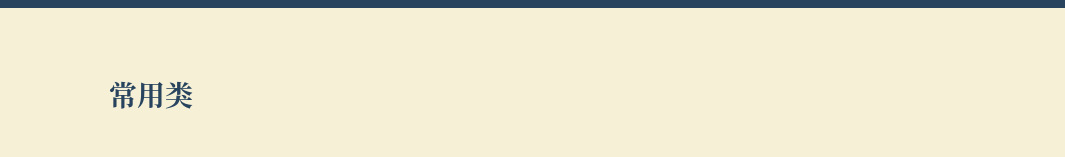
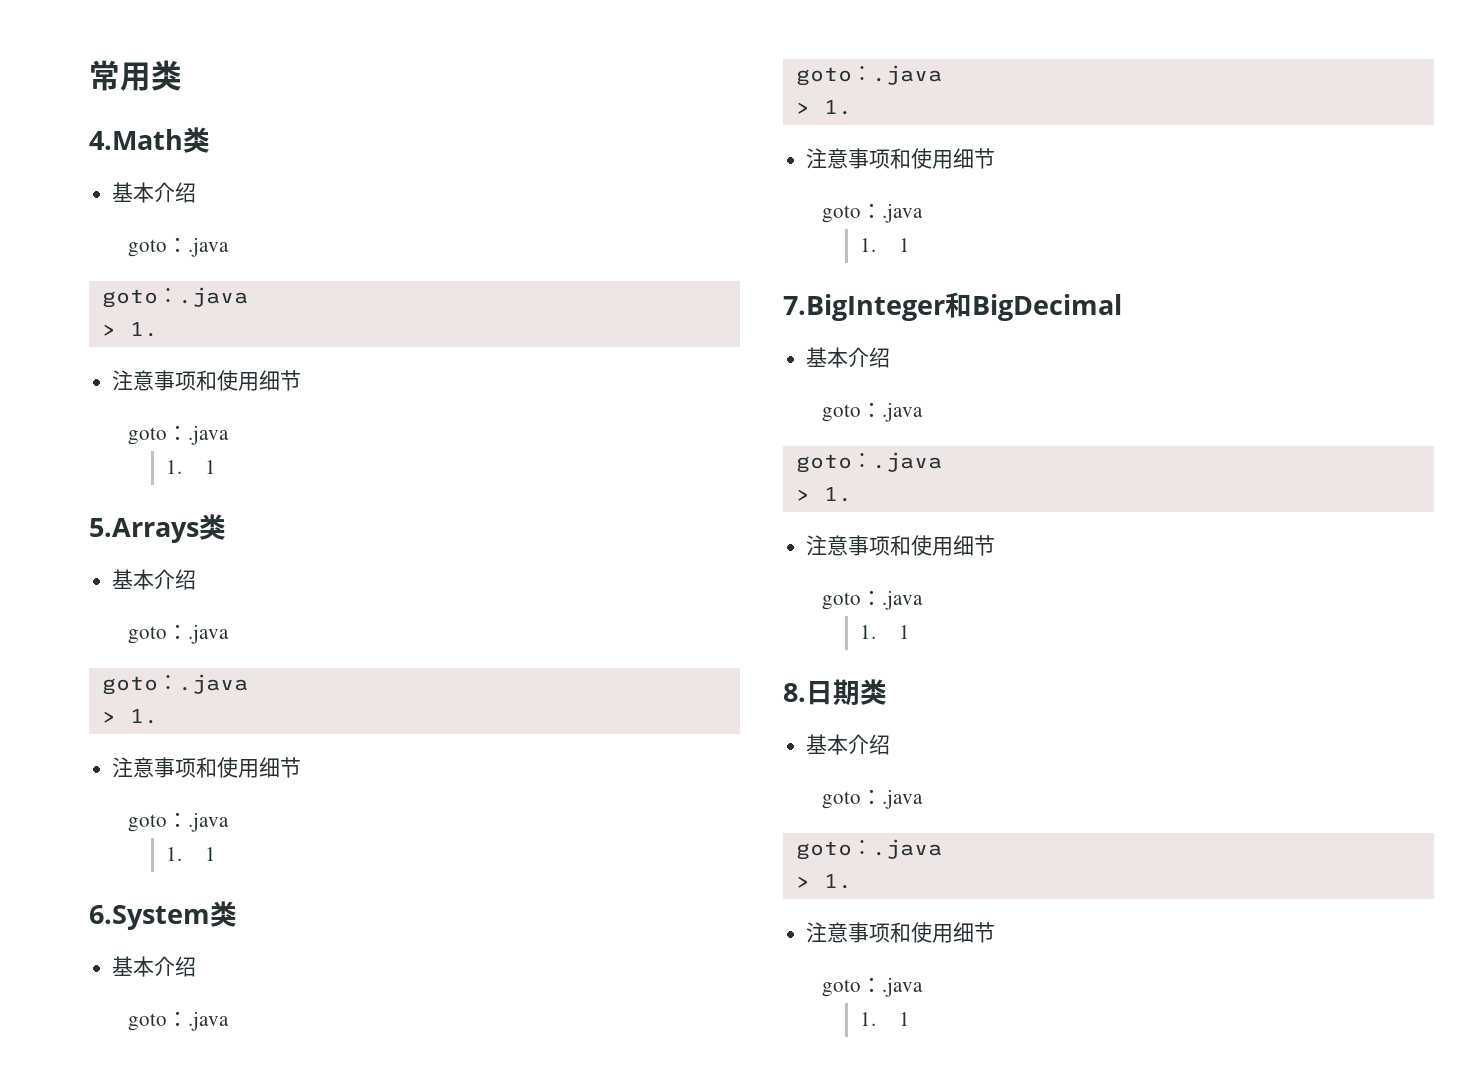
(193, 95) none -> [89,127,210,153] [112,182,197,203] [127,237,229,257] [101,287,248,308] [101,322,158,337] [112,370,302,391] [127,425,229,445] [166,460,216,474] [89,514,226,543] [112,569,197,590] [127,624,229,644] [101,674,248,695] [101,709,158,724] [112,757,302,778] [127,812,229,832] [166,847,216,861] [89,901,237,930] [112,956,197,977] [127,1011,229,1031] [795,65,942,86] [795,100,852,115] [806,148,996,169] [821,203,923,223] [860,238,910,252] [783,292,1122,321] [806,347,891,368] [821,402,923,422] [795,452,942,473] [795,487,852,502] [806,535,996,556] [821,590,923,610] [860,625,910,639] [783,679,887,706] [806,734,891,755] [821,789,923,809] [795,839,942,860] [795,874,852,889] [806,922,996,943] [821,977,923,997] [860,1012,910,1026] // 4.Math类 // 基本介绍 // goto：.java // goto：.java // > 1. // 注意事项和使用细节 // goto：.java // 1. 1 // 5.Arrays类 // 基本介绍 // goto：.java // goto：.java // > 1. // 注意事项和使用细节 // goto：.java // 1. 1 // 6.System类 // 基本介绍 // goto：.java // goto：.java // > 1. // 注意事项和使用细节 // goto：.java // 1. 1 // 7.BigInteger和BigDecimal // 基本介绍 // goto：.java // goto：.java // > 1. // 注意事项和使用细节 // goto：.java // 1. 1 // 8.日期类 // 基本介绍 // goto：.java // goto：.java // > 1. // 注意事项和使用细节 // goto：.java // 1. 1

